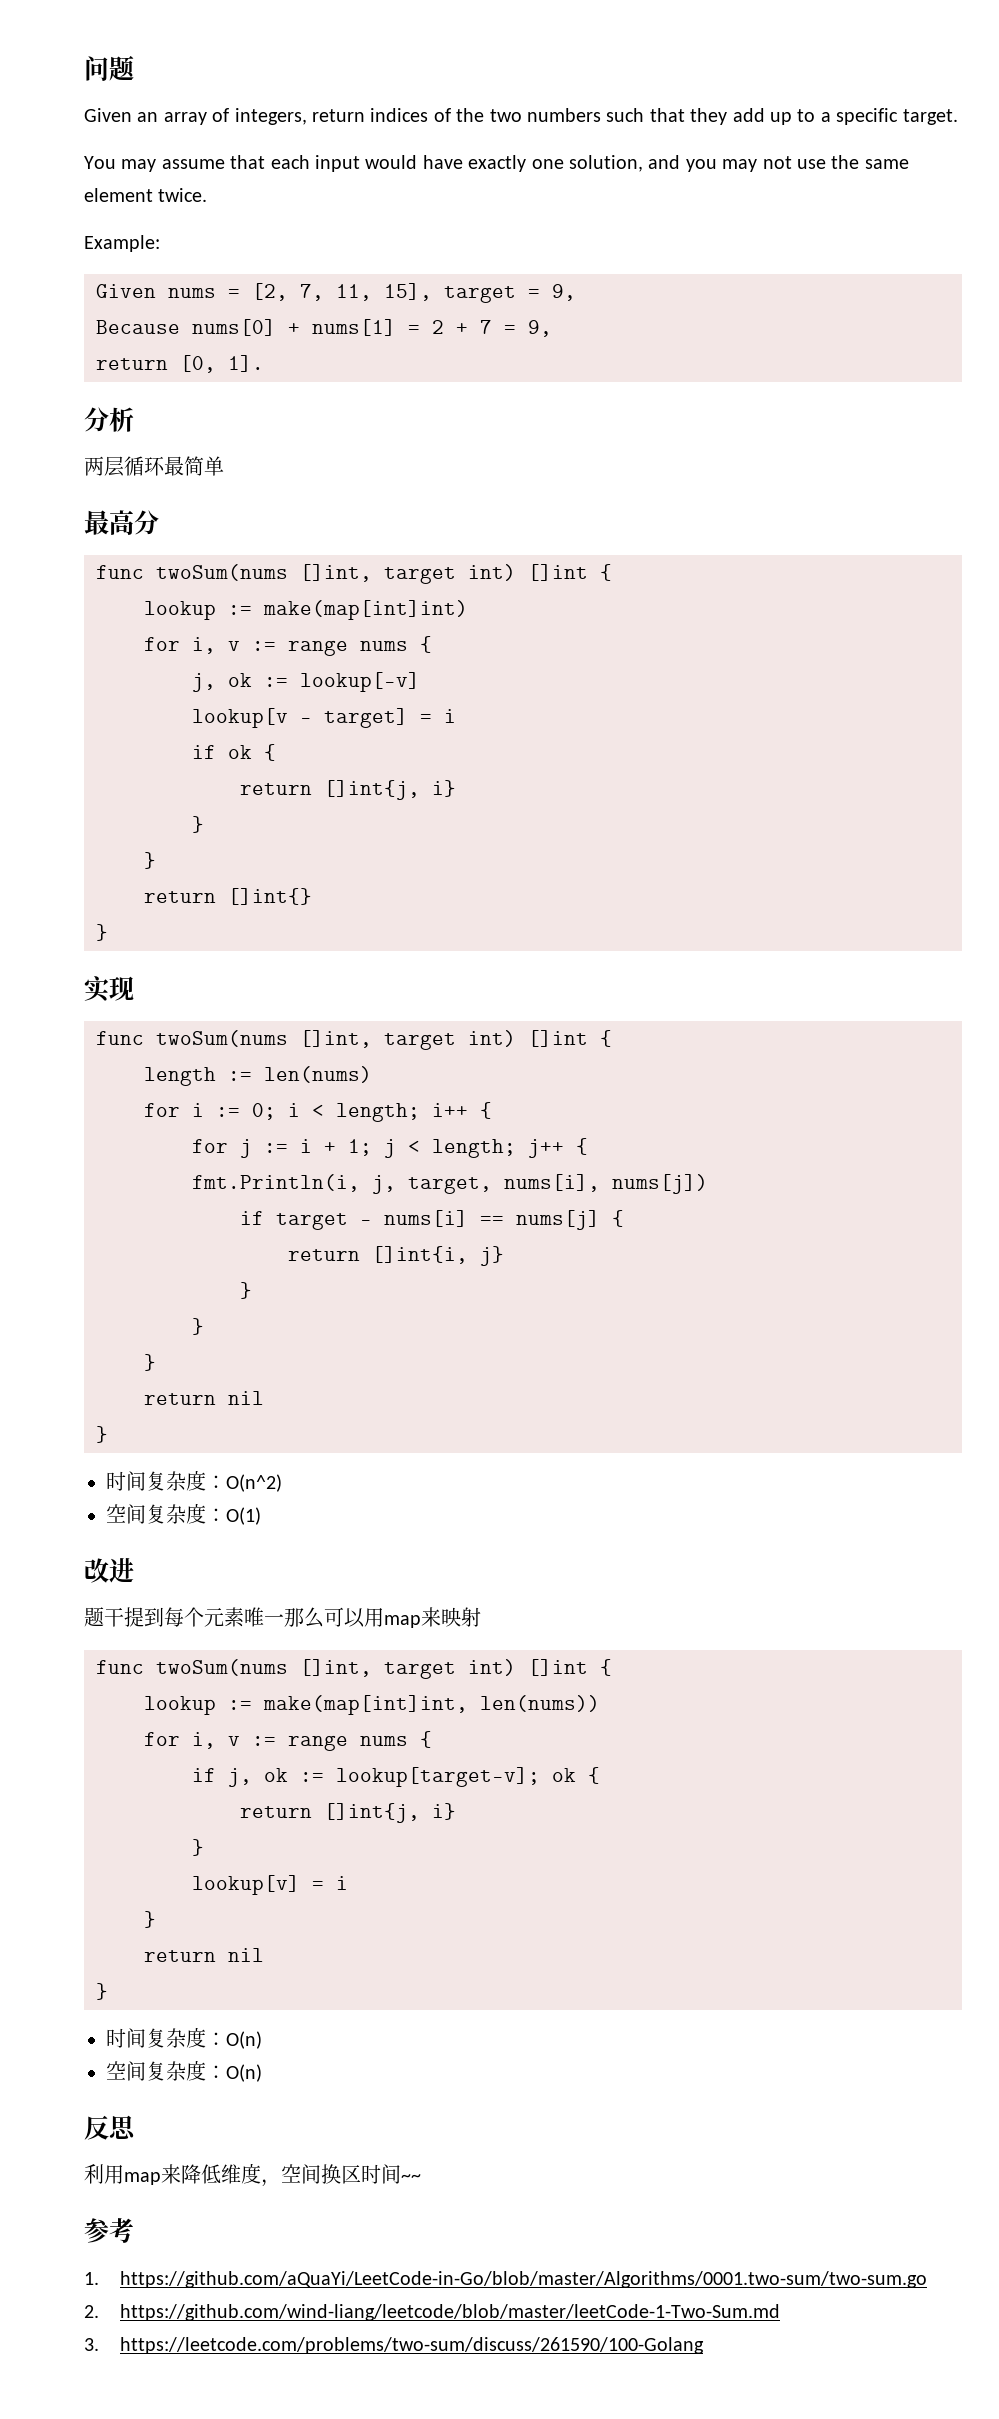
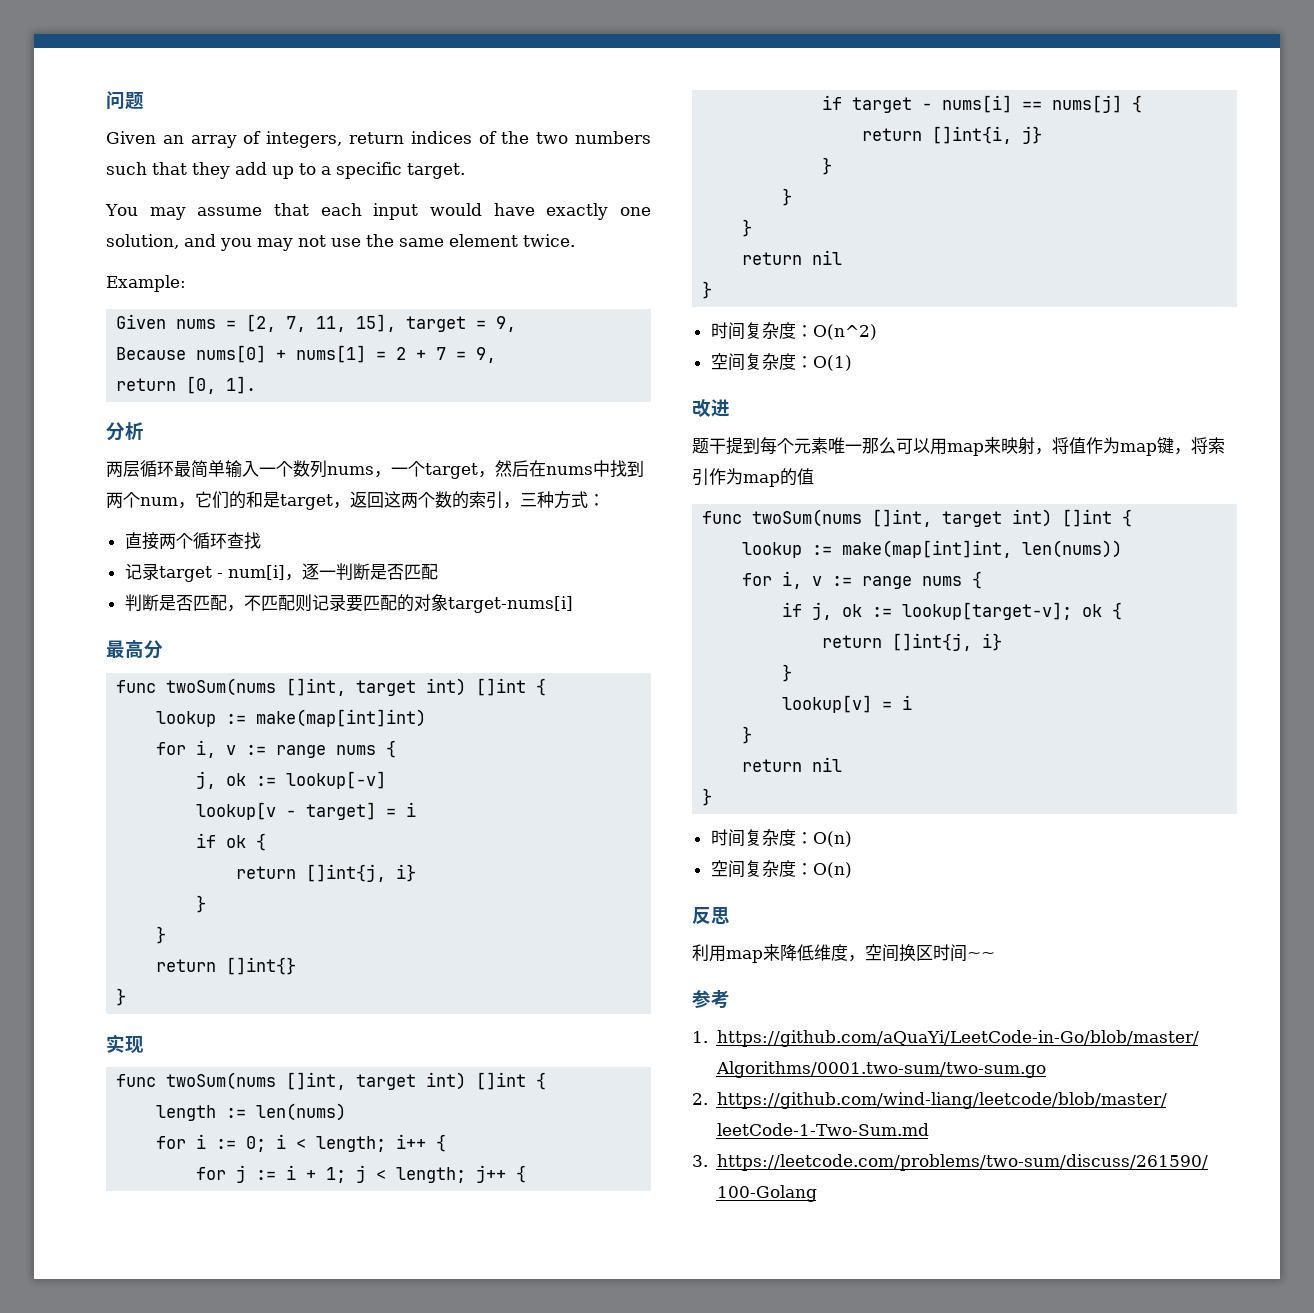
(224, 466) none -> [225,460,644,479] [106,491,605,510] [124,532,261,550] [124,563,438,582] [124,594,573,613] 输入一个数列nums，一个target，然后在nums中找到两个num，它们的和是target，返回这两个数的索引，三种方式： // 直接两个循环查找 // 记录target - num[i]，逐一判断是否匹配 // 判断是否匹配，不匹配则记录要匹配的对象target-nums[i]
[192,1174,708,1194] // fmt.Println(i, j, target, nums[i], nums[j]) -> (527, 1174) none
(481, 1617) none -> [1035,437,1225,456] [692,468,814,487] ，将值作为map键，将索引作为map的值

